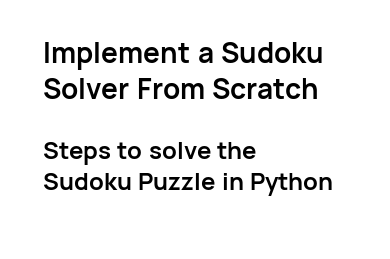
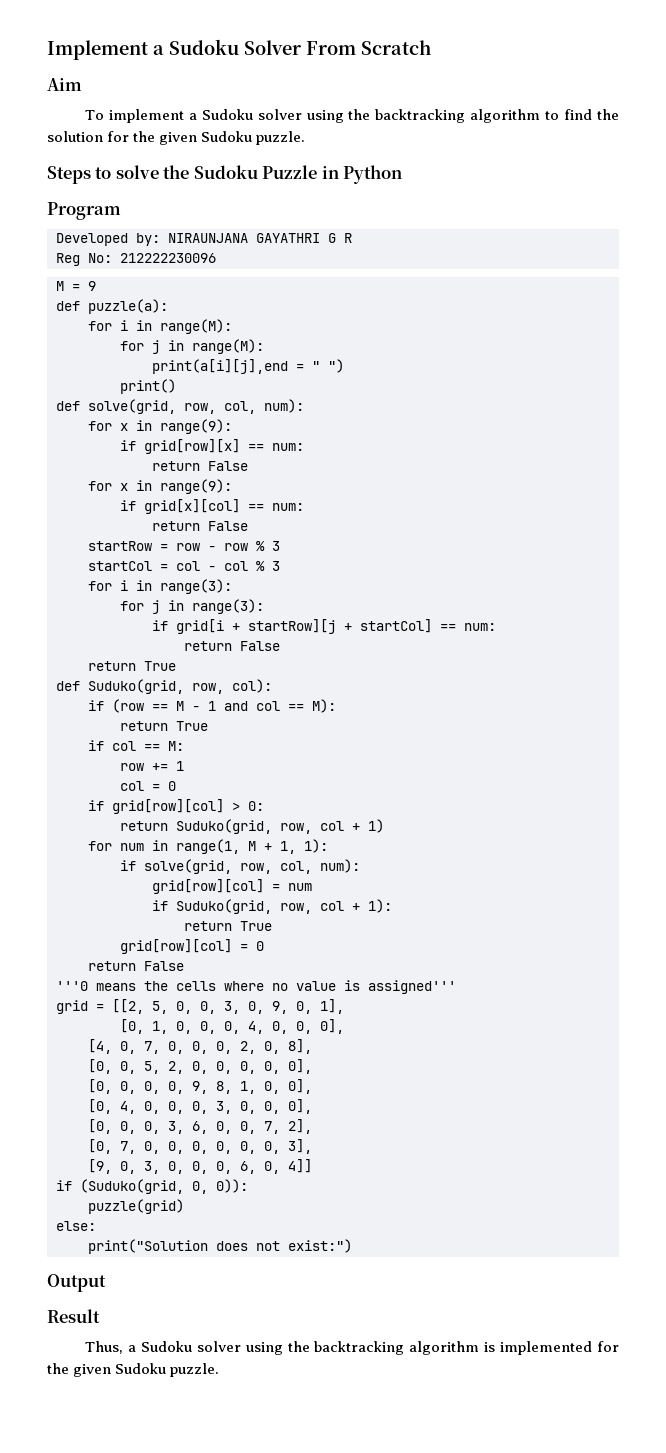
(320, 88) none -> [47,78,82,91] [85,109,619,123] [47,131,306,145] // Aim // To implement a Sudoku solver using the backtracking algorithm to find the solution for the given Sudoku puzzle.
(334, 184) none -> [47,202,121,220] [56,233,352,246] [56,253,216,266] [56,281,96,291] [56,299,168,314] [88,319,232,334] [120,339,264,354] [152,359,344,374] [120,379,176,394] [56,399,304,414] [88,419,232,434] [120,439,304,454] [152,461,248,471] [88,479,232,494] [120,499,304,514] [152,521,248,531] [88,541,280,551] [88,561,280,571] [88,579,232,594] [120,599,264,614] [152,619,496,634] [184,641,280,651] [88,661,176,671] [56,679,272,694] [88,699,336,713] [120,721,208,731] [88,740,184,751] [120,761,184,771] [120,781,176,791] [88,799,264,814] [120,819,384,834] [88,839,328,854] [120,859,360,874] [152,879,312,894] [152,899,392,914] [184,921,272,931] [120,939,264,954] [88,961,184,971] [56,980,456,994] [56,999,344,1014] [120,1019,344,1034] [88,1039,312,1054] [88,1059,312,1074] [88,1079,312,1094] [88,1099,312,1114] [88,1119,312,1134] [88,1139,312,1154] [88,1159,312,1174] [56,1179,248,1194] [88,1199,184,1214] [56,1221,96,1231] [88,1239,352,1254] [47,1274,106,1292] [47,1309,100,1323] [85,1341,620,1355] [47,1363,220,1377] // Program // Developed by: NIRAUNJANA GAYATHRI G R // Reg No: 212222230096 // M = 9 // def puzzle(a): // for i in range(M): // for j in range(M): // print(a[i][j],end = " ") // print() // def solve(grid, row, col, num): // for x in range(9): // if grid[row][x] == num: // return False // for x in range(9): // if grid[x][col] == num: // return False // startRow = row - row % 3 // startCol = col - col % 3 // for i in range(3): // for j in range(3): // if grid[i + startRow][j + startCol] == num: // return False // return True // def Suduko(grid, row, col): // if (row == M - 1 and col == M): // return True // if col == M: // row += 1 // col = 0 // if grid[row][col] > 0: // return Suduko(grid, row, col + 1) // for num in range(1, M + 1, 1): // if solve(grid, row, col, num): // grid[row][col] = num // if Suduko(grid, row, col + 1): // return True // grid[row][col] = 0 // return False // '''0 means the cells where no value is assigned''' // grid = [[2, 5, 0, 0, 3, 0, 9, 0, 1], // [0, 1, 0, 0, 0, 4, 0, 0, 0], // [4, 0, 7, 0, 0, 0, 2, 0, 8], // [0, 0, 5, 2, 0, 0, 0, 0, 0], // [0, 0, 0, 0, 9, 8, 1, 0, 0], // [0, 4, 0, 0, 0, 3, 0, 0, 0], // [0, 0, 0, 3, 6, 0, 0, 7, 2], // [0, 7, 0, 0, 0, 0, 0, 0, 3], // [9, 0, 3, 0, 0, 0, 6, 0, 4]] // if (Suduko(grid, 0, 0)): // puzzle(grid) // else: // print("Solution does not exist:") // Output // Result // Thus, a Sudoku solver using the backtracking algorithm is implemented for the given Sudoku puzzle.

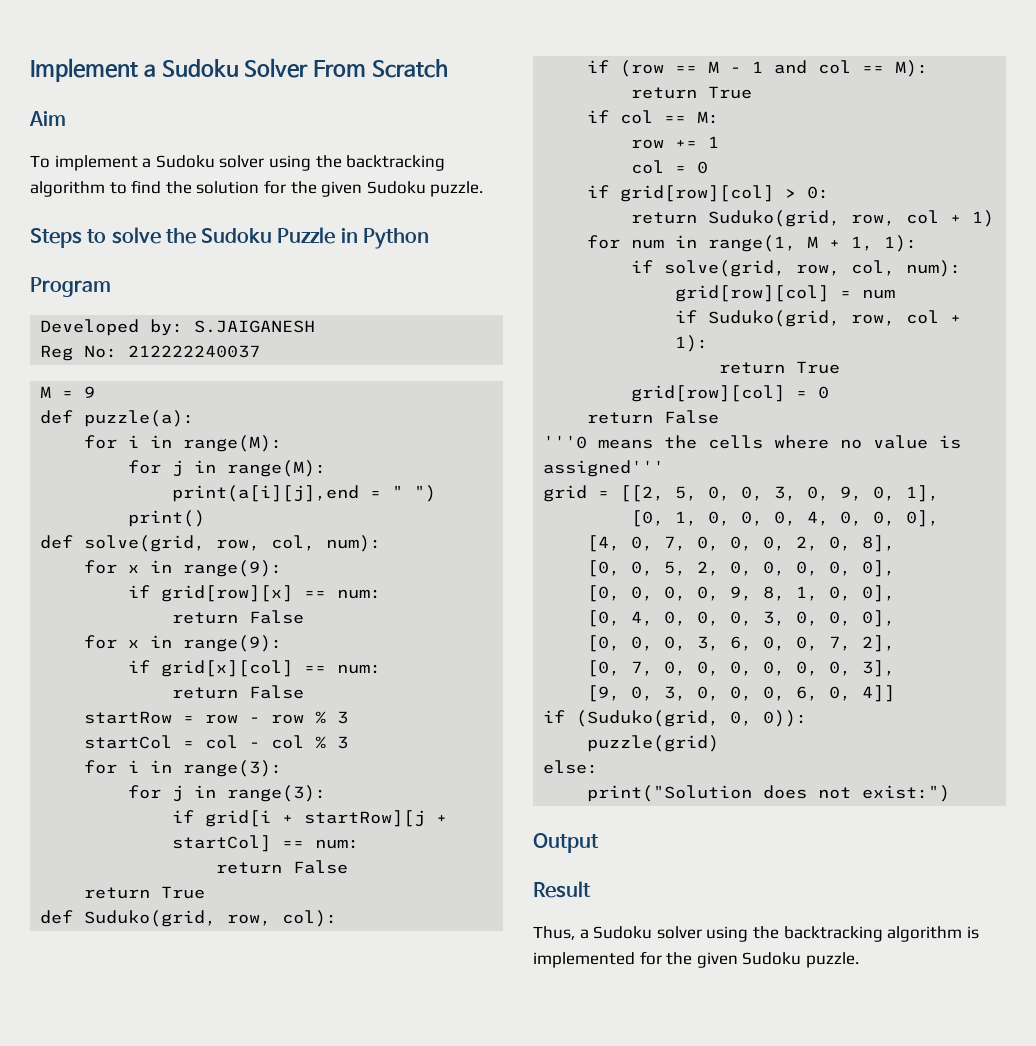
[168,233,352,243] NIRAUNJANA GAYATHRI G R -> [194,320,316,333] S.JAIGANESH
[120,253,216,263] 212222230096 -> [128,345,261,358] 212222240037

